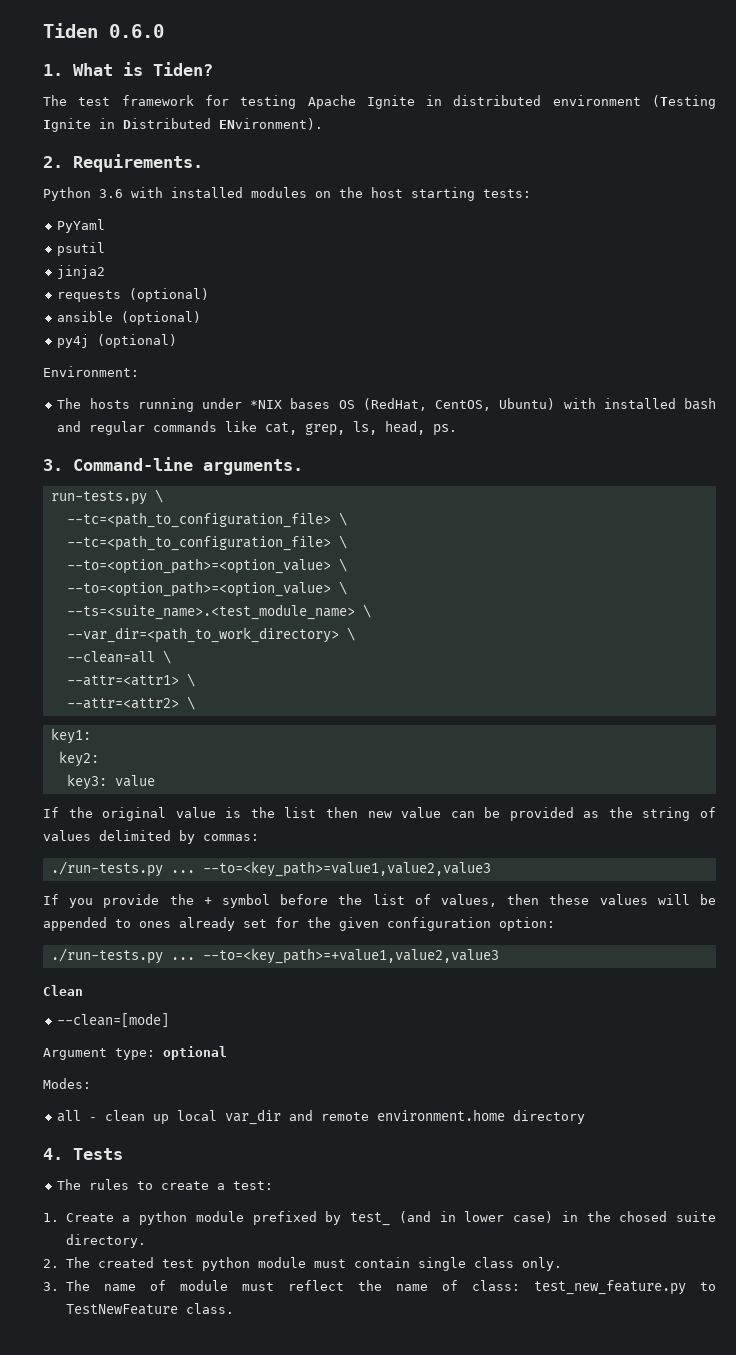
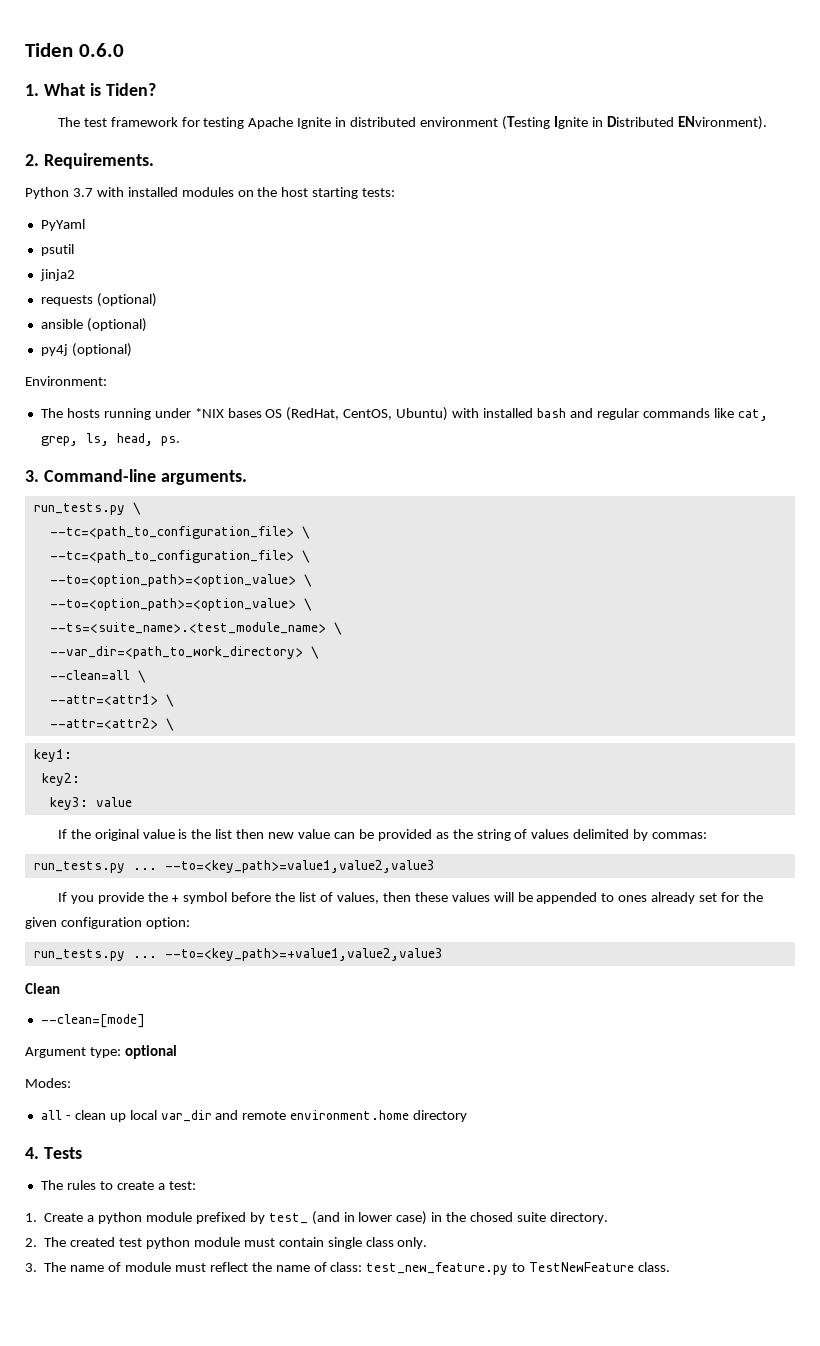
[99,189,123,198] 3.6 -> [72,188,93,197] 3.7
[50,491,147,505] run-tests.py -> [33,503,125,515] run_tests.py
[50,861,163,877] ./run-tests.py -> [33,861,125,873] run_tests.py
[50,948,163,964] ./run-tests.py -> [33,949,125,961] run_tests.py

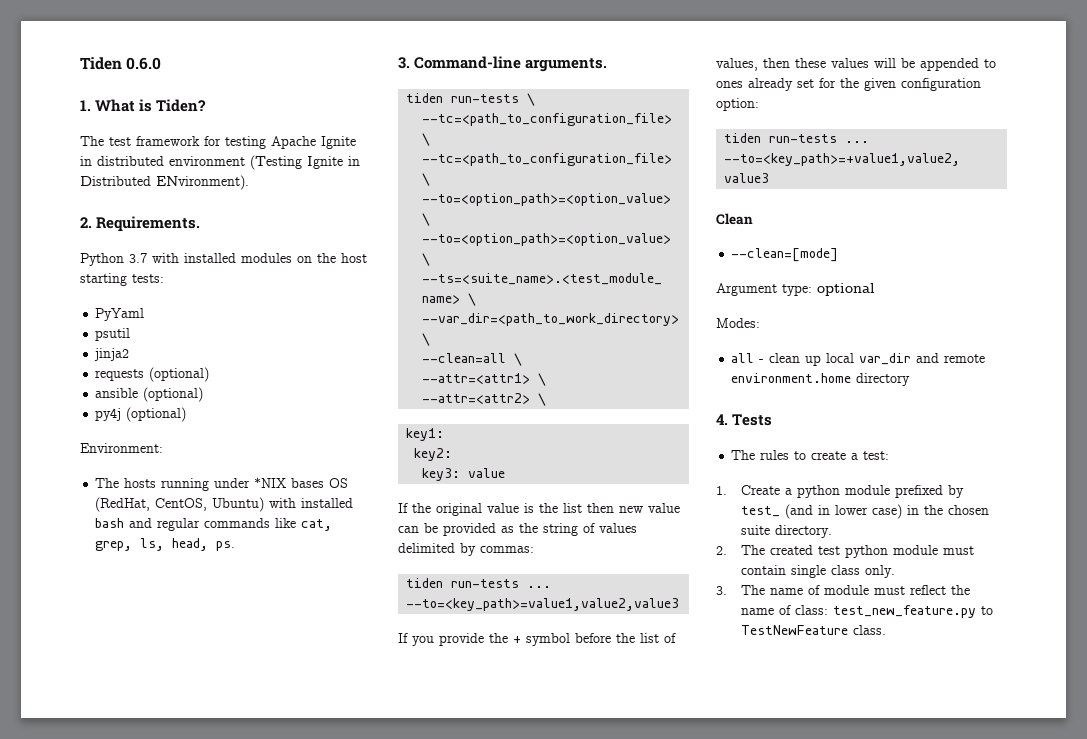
[33,503,125,515] run_tests.py -> [406,93,520,103] tiden run-tests
[33,861,125,873] run_tests.py -> [406,578,520,588] tiden run-tests
[33,949,125,961] run_tests.py -> [724,133,838,143] tiden run-tests
[470,1212,514,1222] chosed -> [948,505,990,515] chosen

